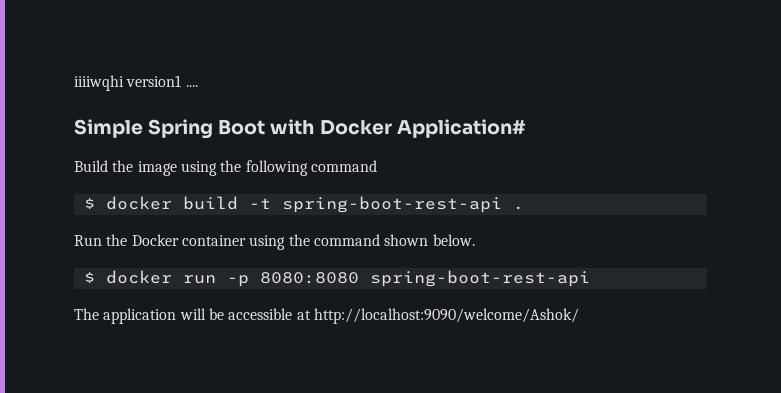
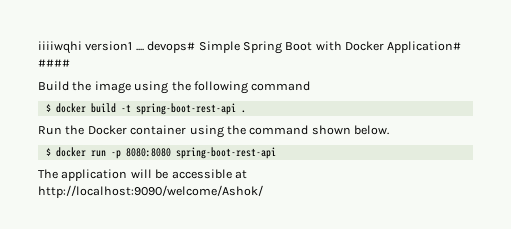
(198, 86) // -> [147,41,196,53] devops#
(526, 128) none -> [38,59,70,67] ####

